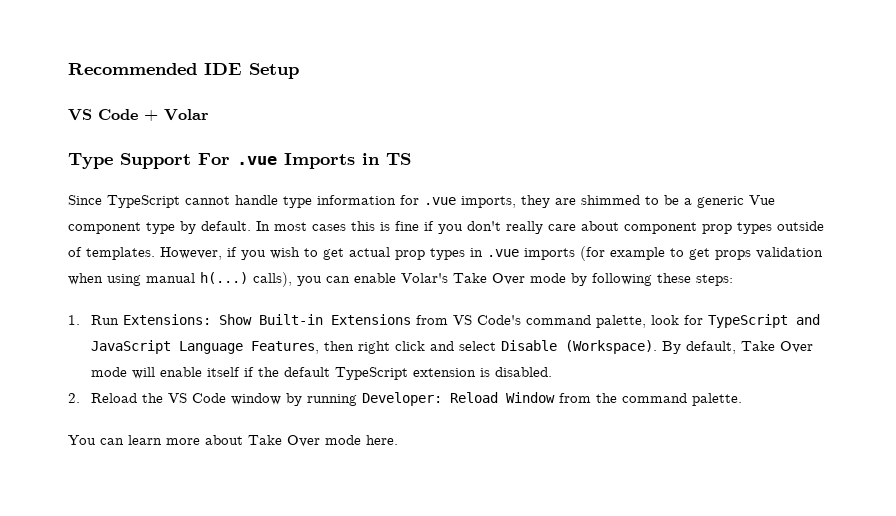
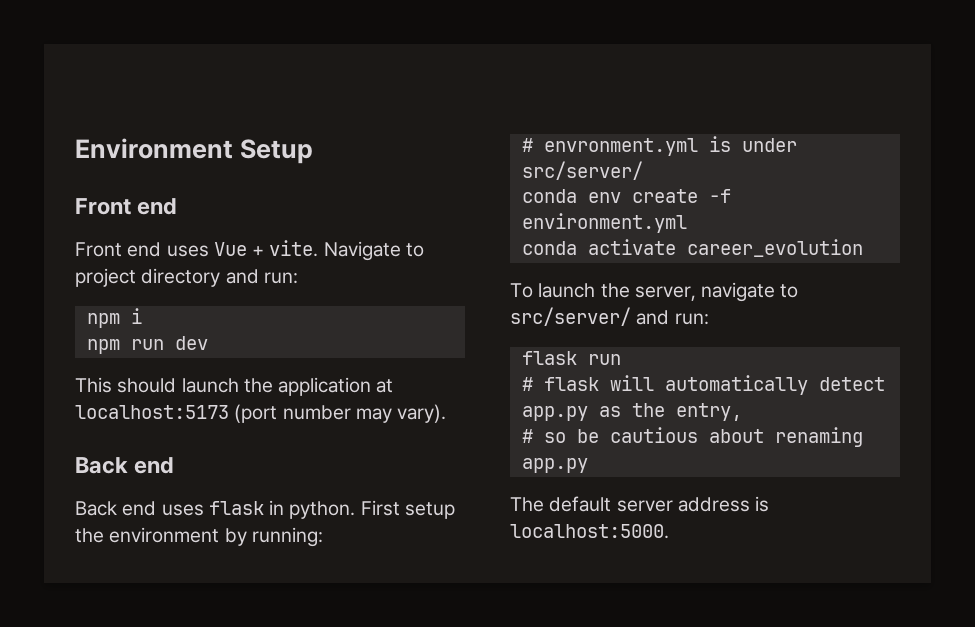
[68,63,242,75] Recommended IDE -> [75,138,233,159] Environment
[68,109,209,121] [68,153,411,169] [68,195,775,208] [68,221,824,234] [68,246,823,261] [68,272,733,287] [68,314,820,328] [90,340,813,354] [90,367,552,380] [68,392,742,406] [68,435,398,447] VS Code + Volar // Type Support For .vue Imports in TS // Since TypeScript cannot handle type information for .vue imports, they are shimmed to be a generic Vue component type by default. In most cases this is fine if you don't really care about component prop types outside of templates. However, if you wish to get actual prop types in .vue imports (for example to get props validation when using manual h(...) calls), you can enable Volar's Take Over mode by following these steps: // 1. Run Extensions: Show Built-in Extensions from VS Code's command palette, look for TypeScript and JavaScript Language Features, then right click and select Disable (Workspace). By default, Take Over mode will enable itself if the default TypeScript extension is disabled. // 2. Reload the VS Code window by running Developer: Reload Window from the command palette. // You can learn more about Take Over mode here. -> [75,198,178,215] [75,240,424,261] [75,268,298,287] [86,308,142,328] [86,336,208,354] [75,377,394,396] [75,404,447,423] [75,457,175,474] [75,500,455,519] [75,527,323,547] [521,136,797,156] [521,161,643,180] [521,189,731,203] [521,213,687,233] [521,239,863,257] [510,282,799,302] [510,307,709,326] [521,351,621,365] [521,375,885,395] [521,403,742,421] [521,427,863,447] [521,458,588,473] [510,496,770,512] [510,524,669,539] Front end // Front end uses Vue + vite. Navigate to project directory and run: // npm i // npm run dev // This should launch the application at localhost:5173 (port number may vary). // Back end // Back end uses flask in python. First setup the environment by running: // # envronment.yml is under src/server/ // conda env create -f environment.yml // conda activate career_evolution // To launch the server, navigate to src/server/ and run: // flask run // # flask will automatically detect app.py as the entry, // # so be cautious about renaming app.py // The default server address is localhost:5000.

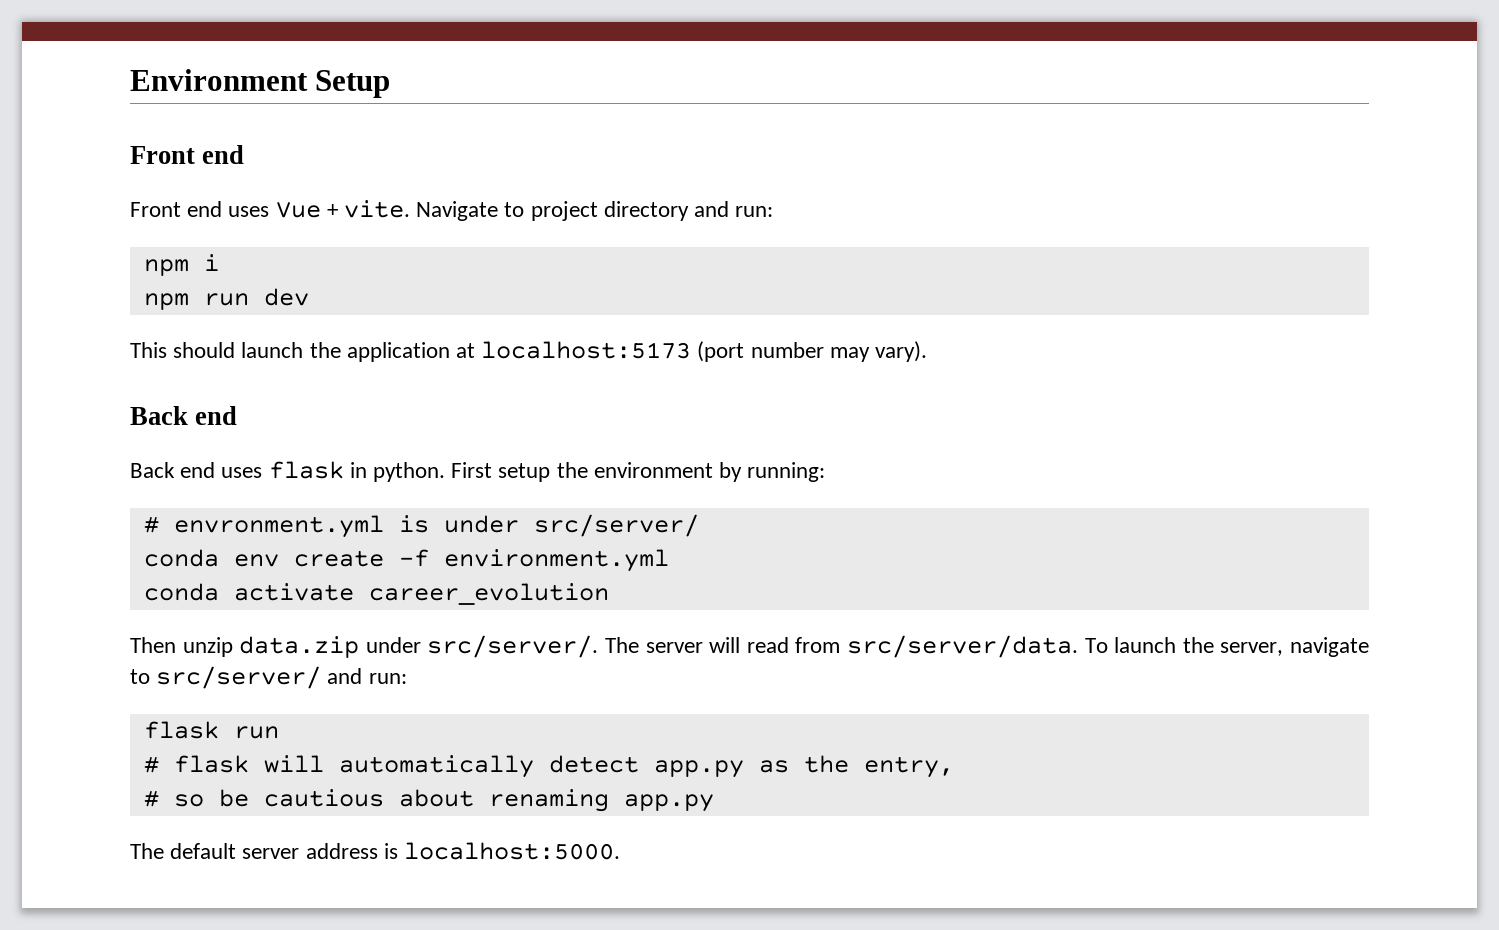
(863, 248) none -> [130,635,1078,658] Then unzip data.zip under src/server/. The server will read from src/server/data.

